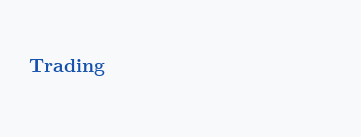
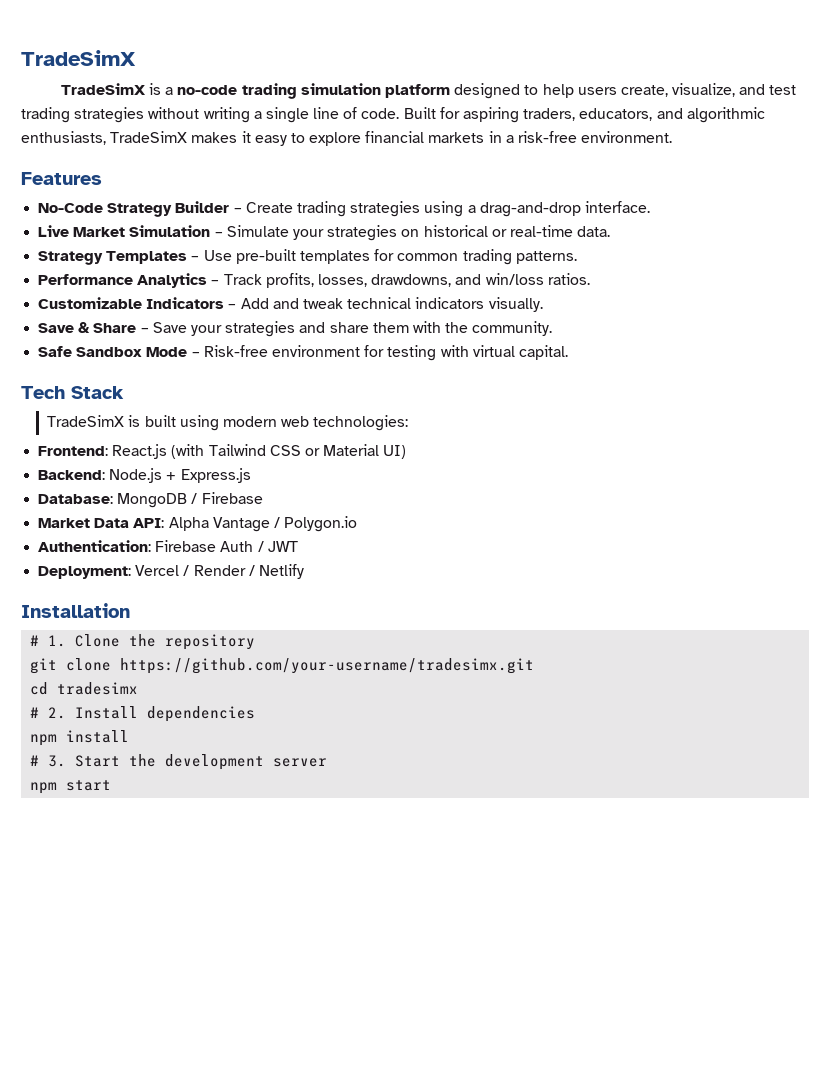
[29,59,105,76] Trading -> [21,50,136,66] [60,83,797,99] [21,107,765,123] [21,131,673,146] [21,172,102,185] [38,201,650,217] [38,225,611,241] [38,249,577,265] [38,273,590,288] [38,297,543,312] [38,321,553,337] [38,345,568,361] [21,386,124,399] [47,415,409,431] [38,444,407,459] [38,468,251,483] [38,492,263,508] [38,516,358,532] [38,540,298,552] [38,564,304,579] [21,603,130,618] [30,634,256,650] [30,658,535,674] [30,682,139,695] [30,706,256,722] [30,730,130,746] [30,754,328,770] [30,780,112,794] TradeSimX // TradeSimX is a no-code trading simulation platform designed to help users create, visualize, and test trading strategies without writing a single line of code. Built for aspiring traders, educators, and algorithmic enthusiasts, TradeSimX makes it easy to explore financial markets in a risk-free environment. // Features // No-Code Strategy Builder – Create trading strategies using a drag-and-drop interface. // Live Market Simulation – Simulate your strategies on historical or real-time data. // Strategy Templates – Use pre-built templates for common trading patterns. // Performance Analytics – Track profits, losses, drawdowns, and win/loss ratios. // Customizable Indicators – Add and tweak technical indicators visually. // Save & Share – Save your strategies and share them with the community. // Safe Sandbox Mode – Risk-free environment for testing with virtual capital. // Tech Stack // TradeSimX is built using modern web technologies: // Frontend: React.js (with Tailwind CSS or Material UI) // Backend: Node.js + Express.js // Database: MongoDB / Firebase // Market Data API: Alpha Vantage / Polygon.io // Authentication: Firebase Auth / JWT // Deployment: Vercel / Render / Netlify // Installation // # 1. Clone the repository // git clone https://github.com/your-username/tradesimx.git // cd tradesimx // # 2. Install dependencies // npm install // # 3. Start the development server // npm start

